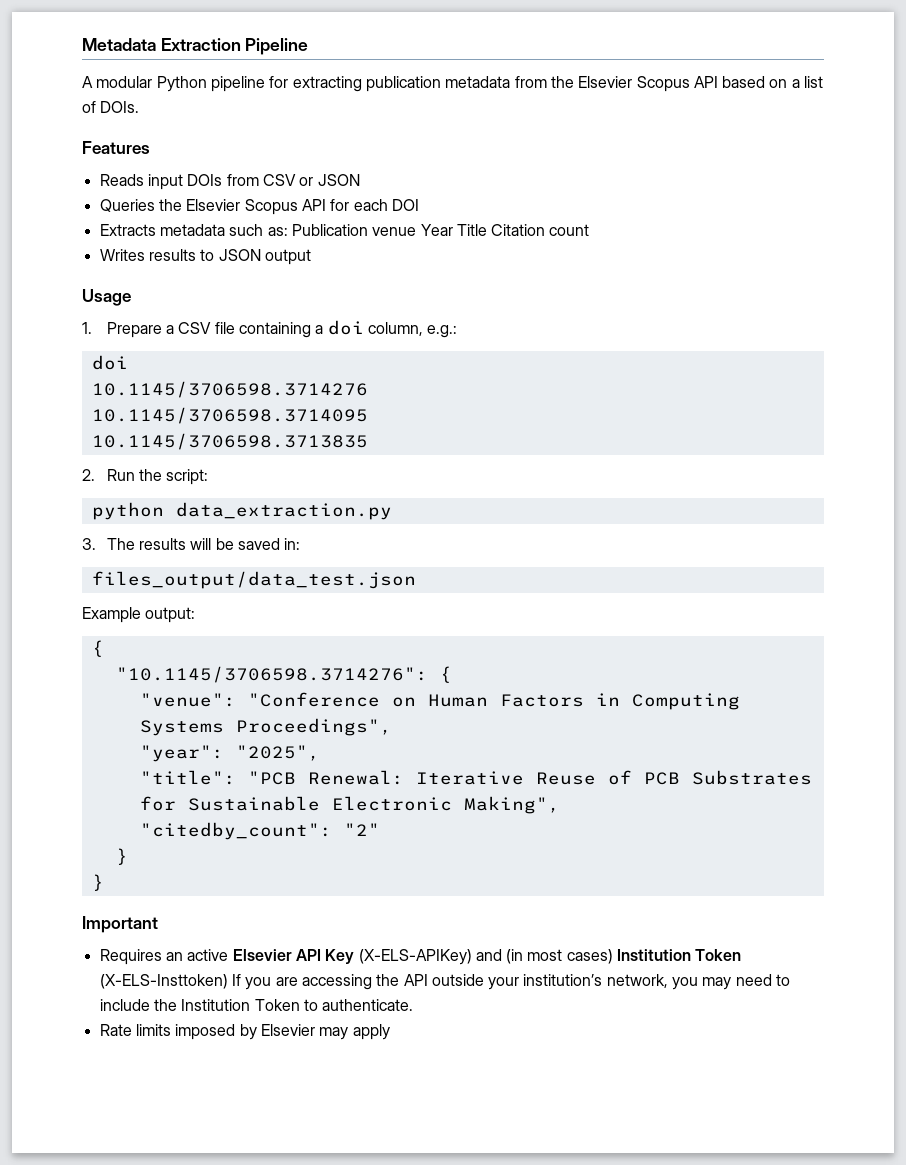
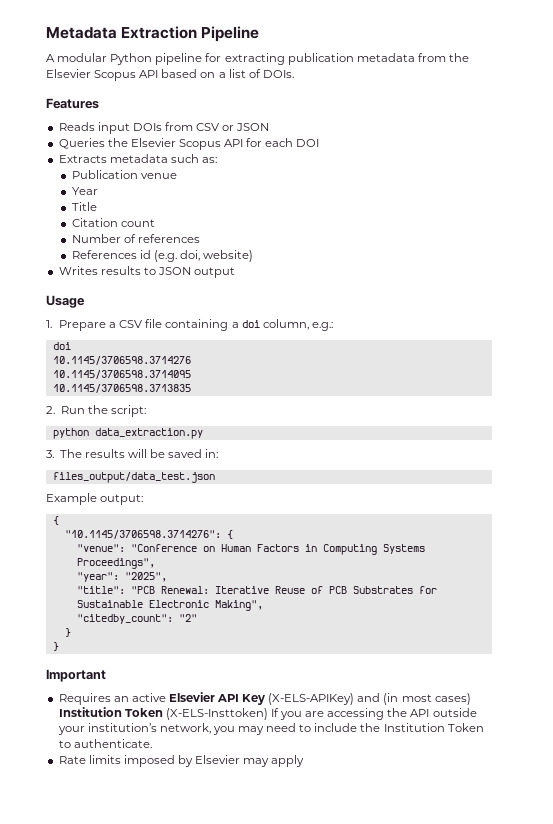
(288, 231) none -> (217, 160) //
(417, 231) none -> (177, 176) //
(453, 230) none -> (98, 191) //
(487, 230) none -> (97, 206) //
(590, 230) none -> [71,234,200,243] [71,250,254,262] // Number of references // References id (e.g. doi, website)

